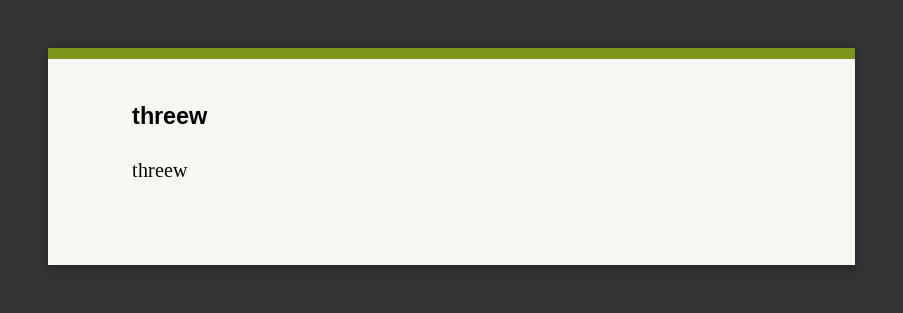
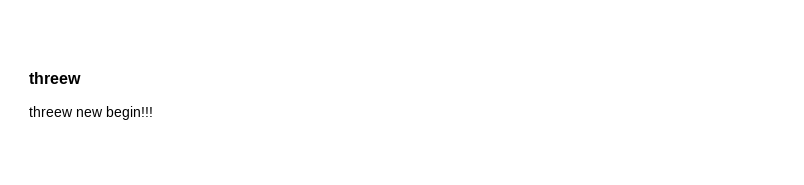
(188, 170) none -> [76,106,153,120] new begin!!!

